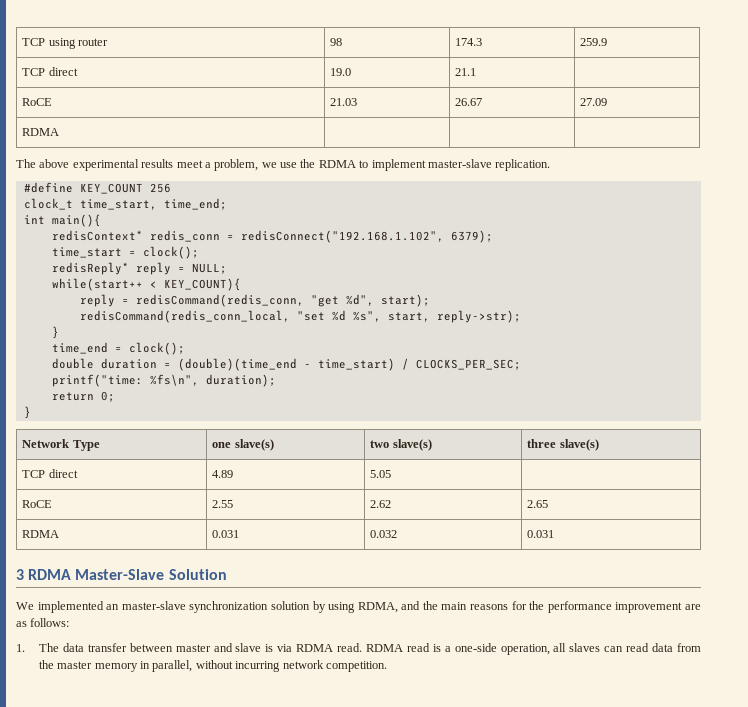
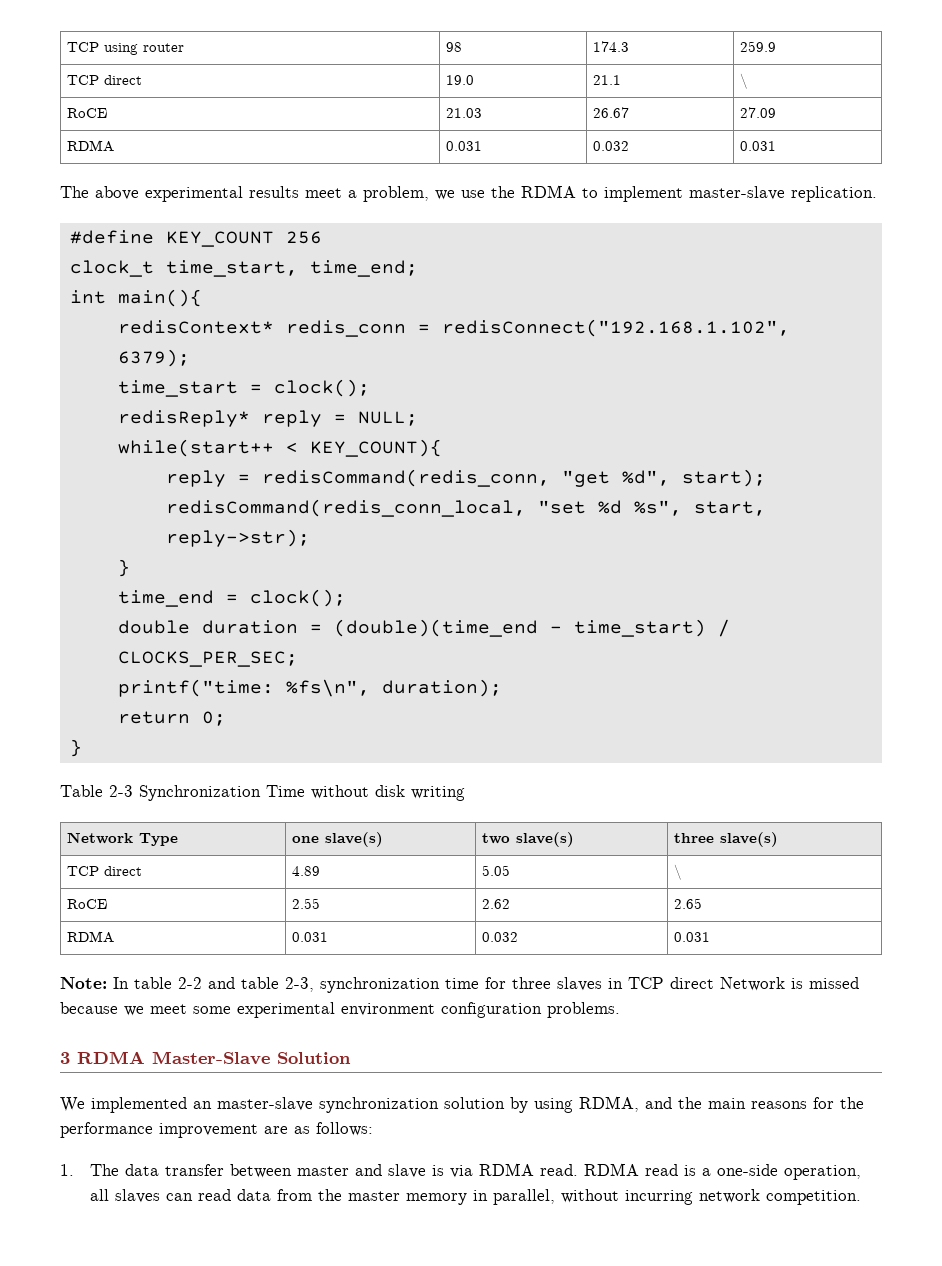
(477, 72) none -> [740,73,749,89] \
(60, 132) | | -> [446,141,483,151] [593,141,630,151] [740,141,777,151] 0.031 | 0.032 | 0.031
(31, 412) none -> [60,785,465,801] // Table 2-3 Synchronization Time without disk writing
(392, 474) none -> [674,864,683,880] \
(555, 534) none -> [60,977,859,993] [60,1002,620,1018] // Note: In table 2-2 and table 2-3, synchronization time for three slaves in TCP direct Network is missed because we meet some experimental environment configuration problems.

